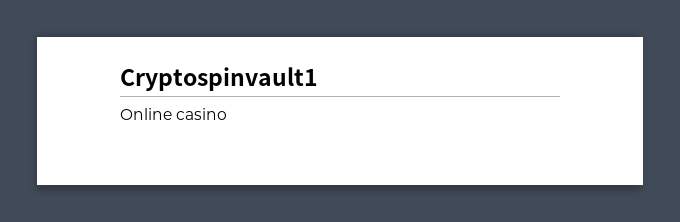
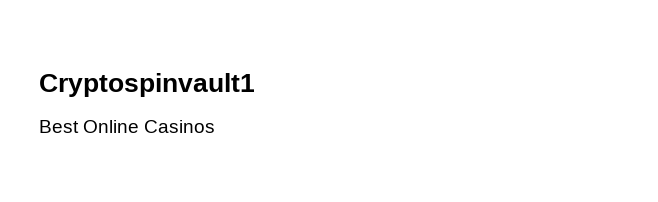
[120,108,228,120] Online casino -> [39,120,216,133] Best Online Casinos

